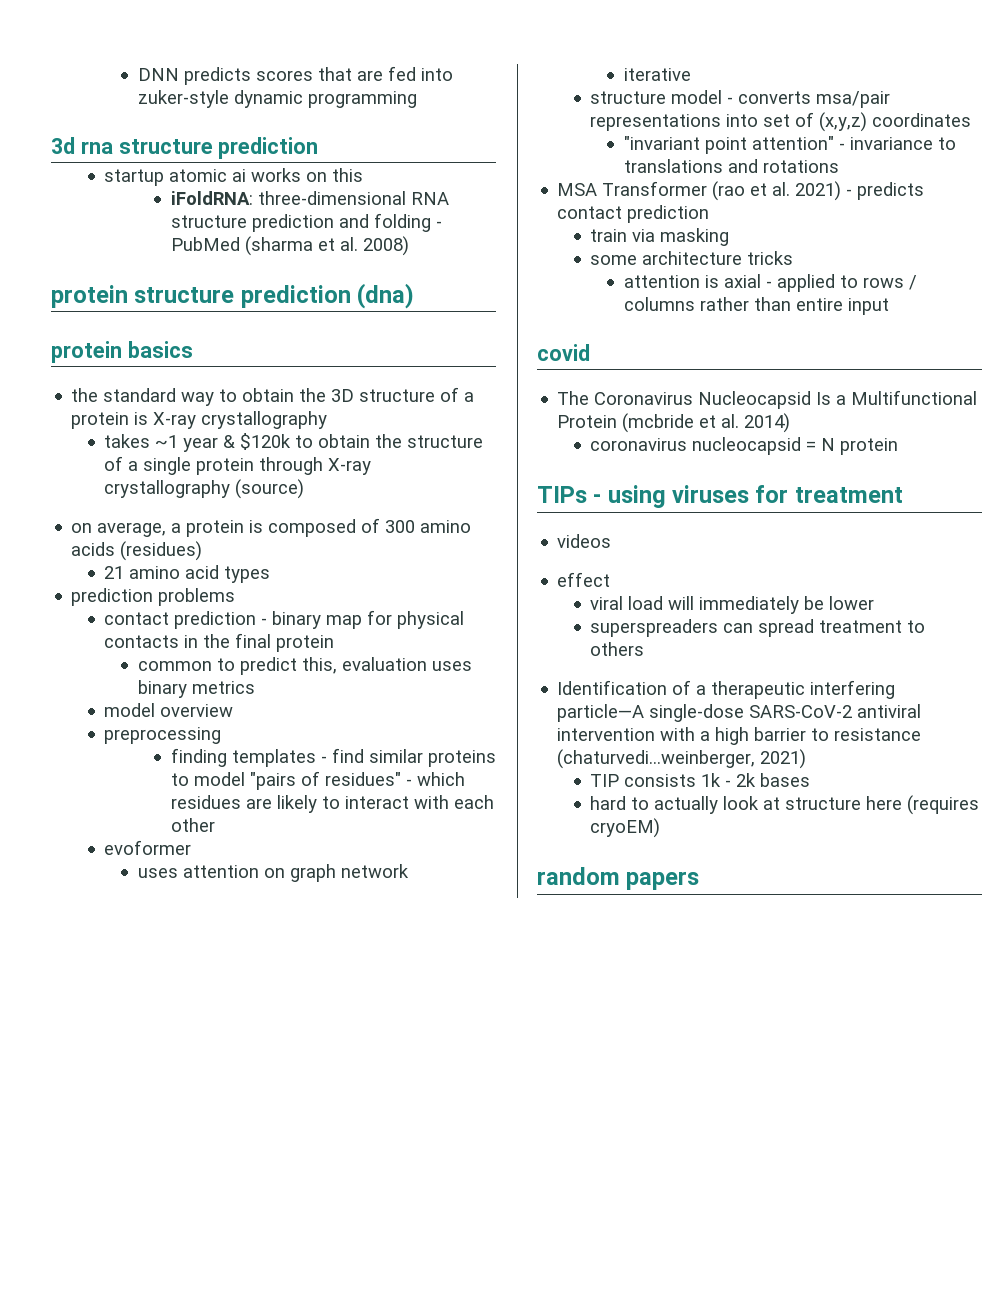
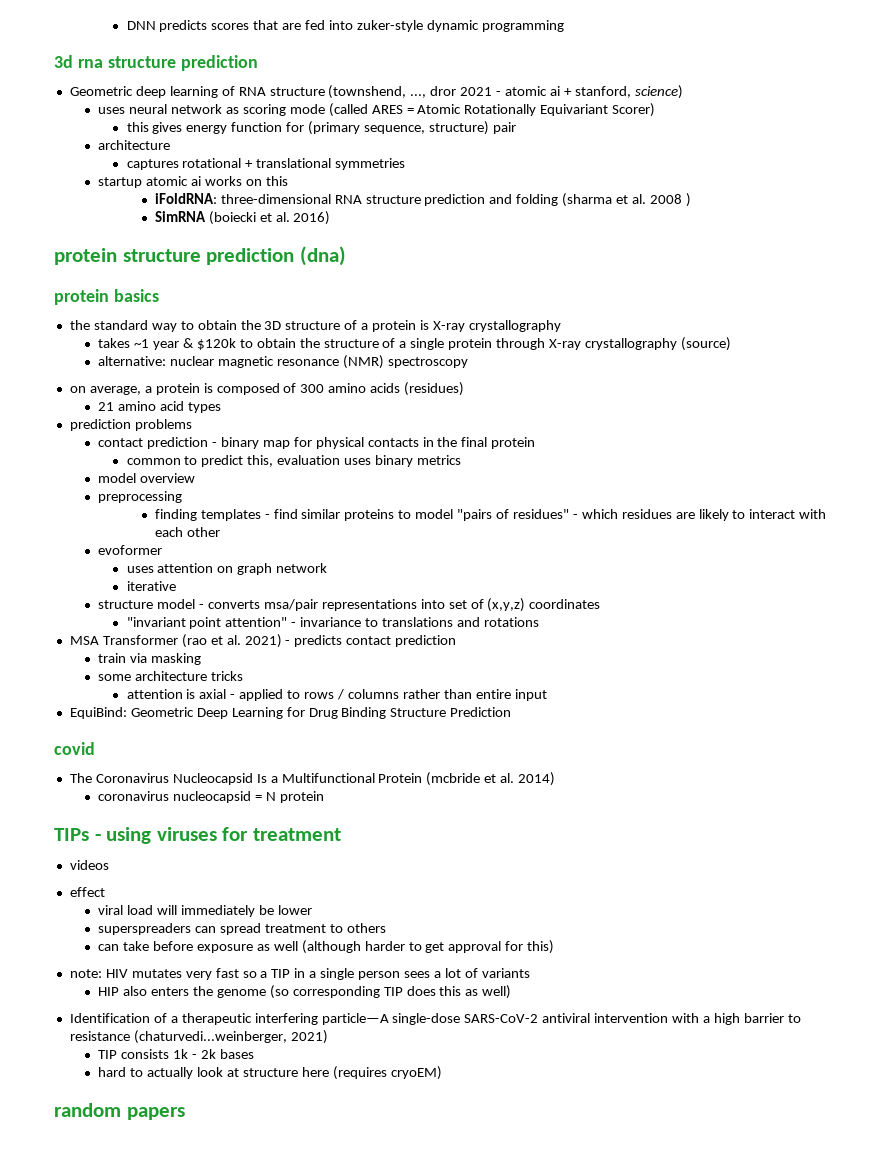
(319, 148) none -> [69,85,683,99] [98,103,656,117] [126,121,516,135] [98,140,171,150] [126,158,406,170] // Geometric deep learning of RNA structure (townshend, ..., dror 2021 - atomic ai + stanford, science) // uses neural network as scoring mode (called ARES = Atomic Rotationally Equivariant Scorer) // this gives energy function for (primary sequence, structure) pair // architecture // captures rotational + translational symmetries
[435,221,442,228] [170,237,240,251] - PubMed -> (559, 200) none
[362,236,409,256] 2008) -> [649,193,691,207] [154,211,331,225] 2008 ) // SimRNA (boiecki et al. 2016)
(305, 489) none -> [98,355,468,369] // alternative: nuclear magnetic resonance (NMR) spectroscopy
(889, 306) none -> [69,707,512,719] // EquiBind: Geometric Deep Learning for Drug Binding Structure Prediction
(645, 649) none -> [98,940,555,954] [69,968,530,980] [98,985,512,999] // can take before exposure as well (although harder to get approval for this) // note: HIV mutates very fast so a TIP in a single person sees a lot of variants // HIP also enters the genome (so corresponding TIP does this as well)

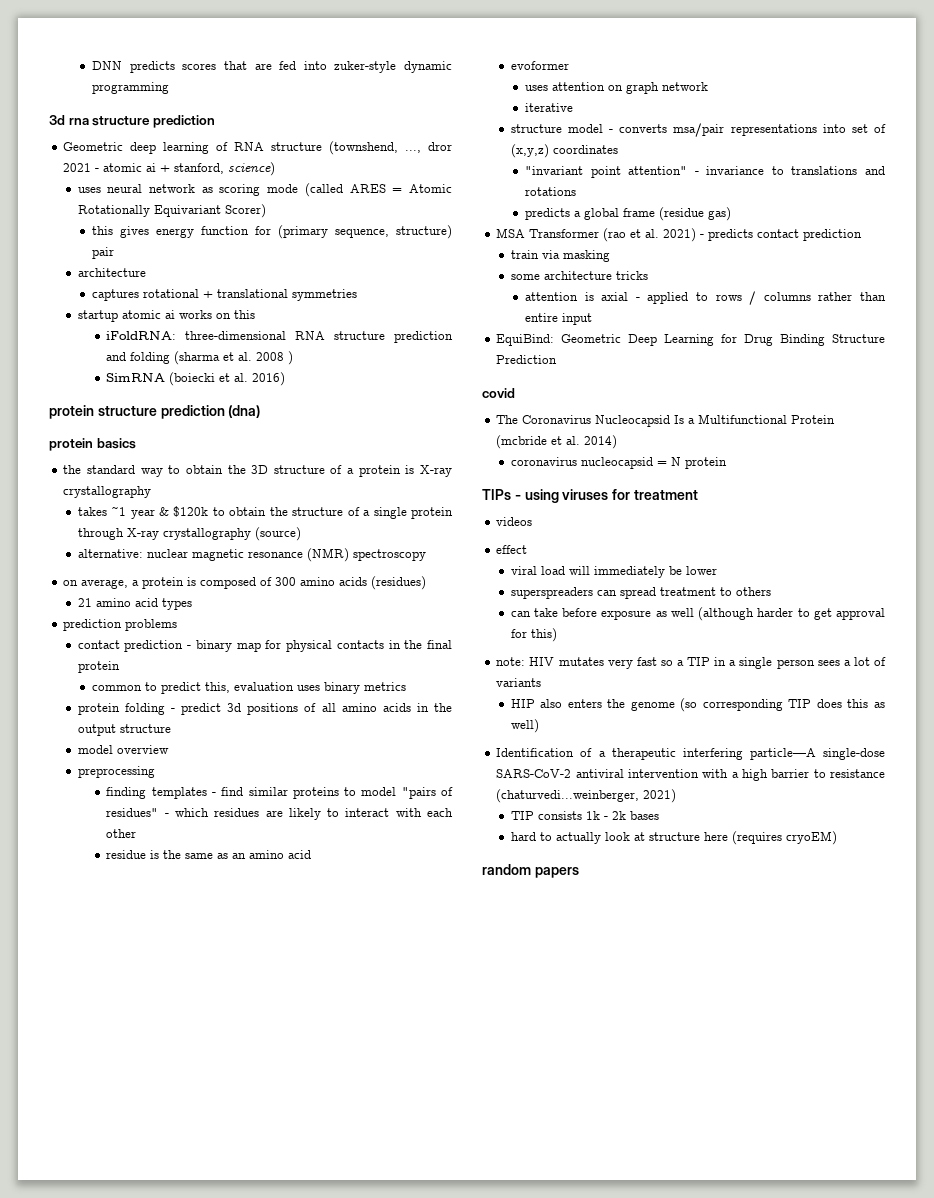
(461, 460) none -> [77,703,453,715] [77,724,171,736] // protein folding - predict 3d positions of all amino acids in the output structure
(220, 532) none -> [106,850,312,859] // residue is the same as an amino acid
(539, 622) none -> [525,207,732,221] // predicts a global frame (residue gas)

